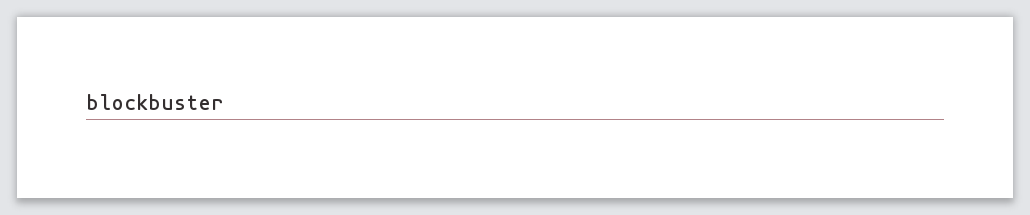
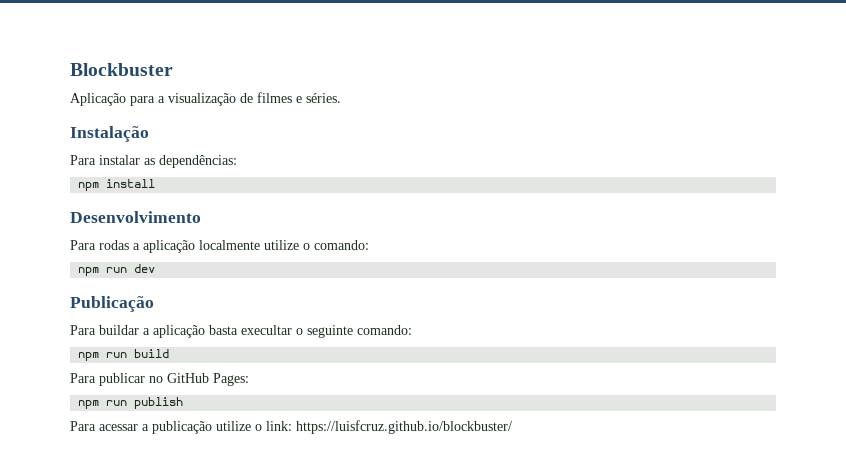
[86,94,224,110] blockbuster -> [70,63,173,76] [70,92,341,106] [70,126,149,142] [70,155,237,168] [78,179,156,191] [70,211,201,223] [70,240,369,253] [78,264,156,276] [70,296,154,312] [70,325,412,338] [78,349,170,361] [70,373,249,386] [78,397,184,409] [70,420,512,434] Blockbuster // Aplicação para a visualização de filmes e séries. // Instalação // Para instalar as dependências: // npm install // Desenvolvimento // Para rodas a aplicação localmente utilize o comando: // npm run dev // Publicação // Para buildar a aplicação basta execultar o seguinte comando: // npm run build // Para publicar no GitHub Pages: // npm run publish // Para acessar a publicação utilize o link: https://luisfcruz.github.io/blockbuster/

